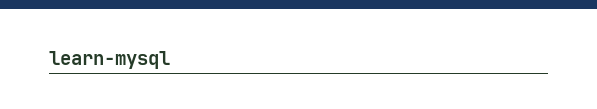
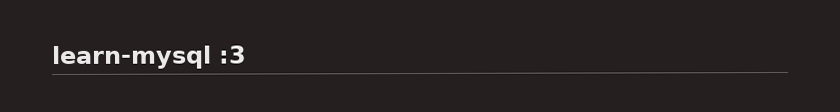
(170, 60) none -> [218,45,247,64] :3

